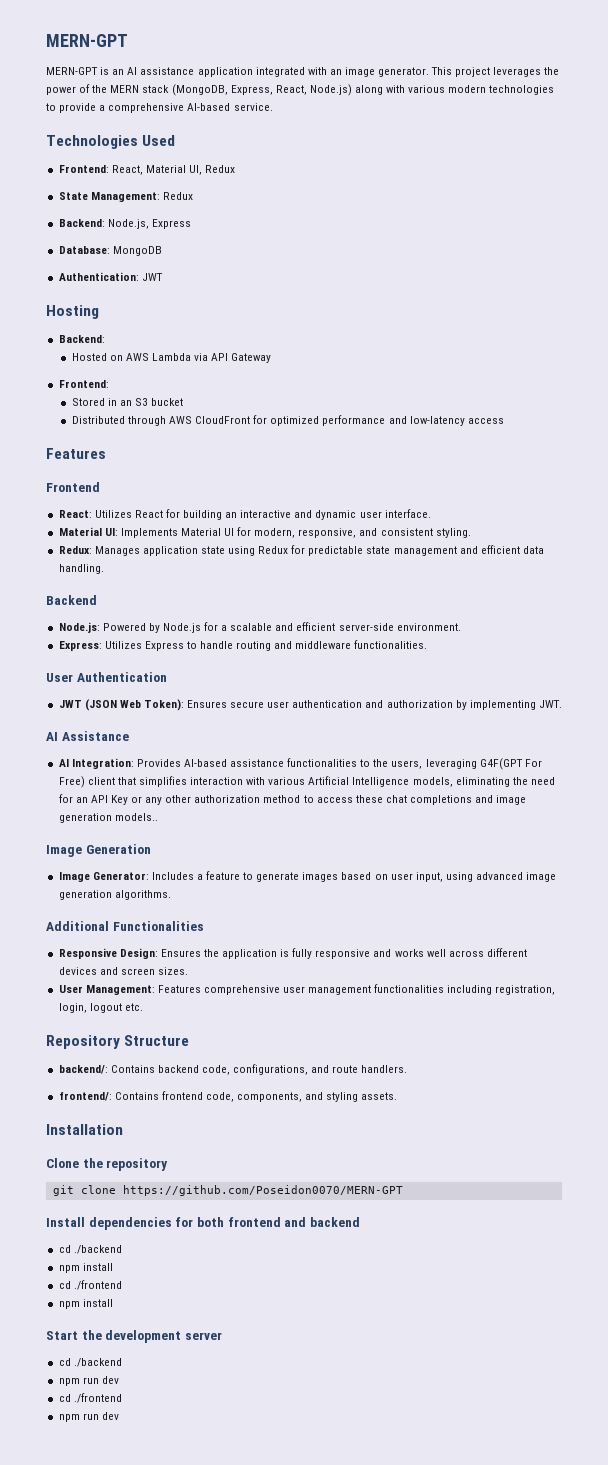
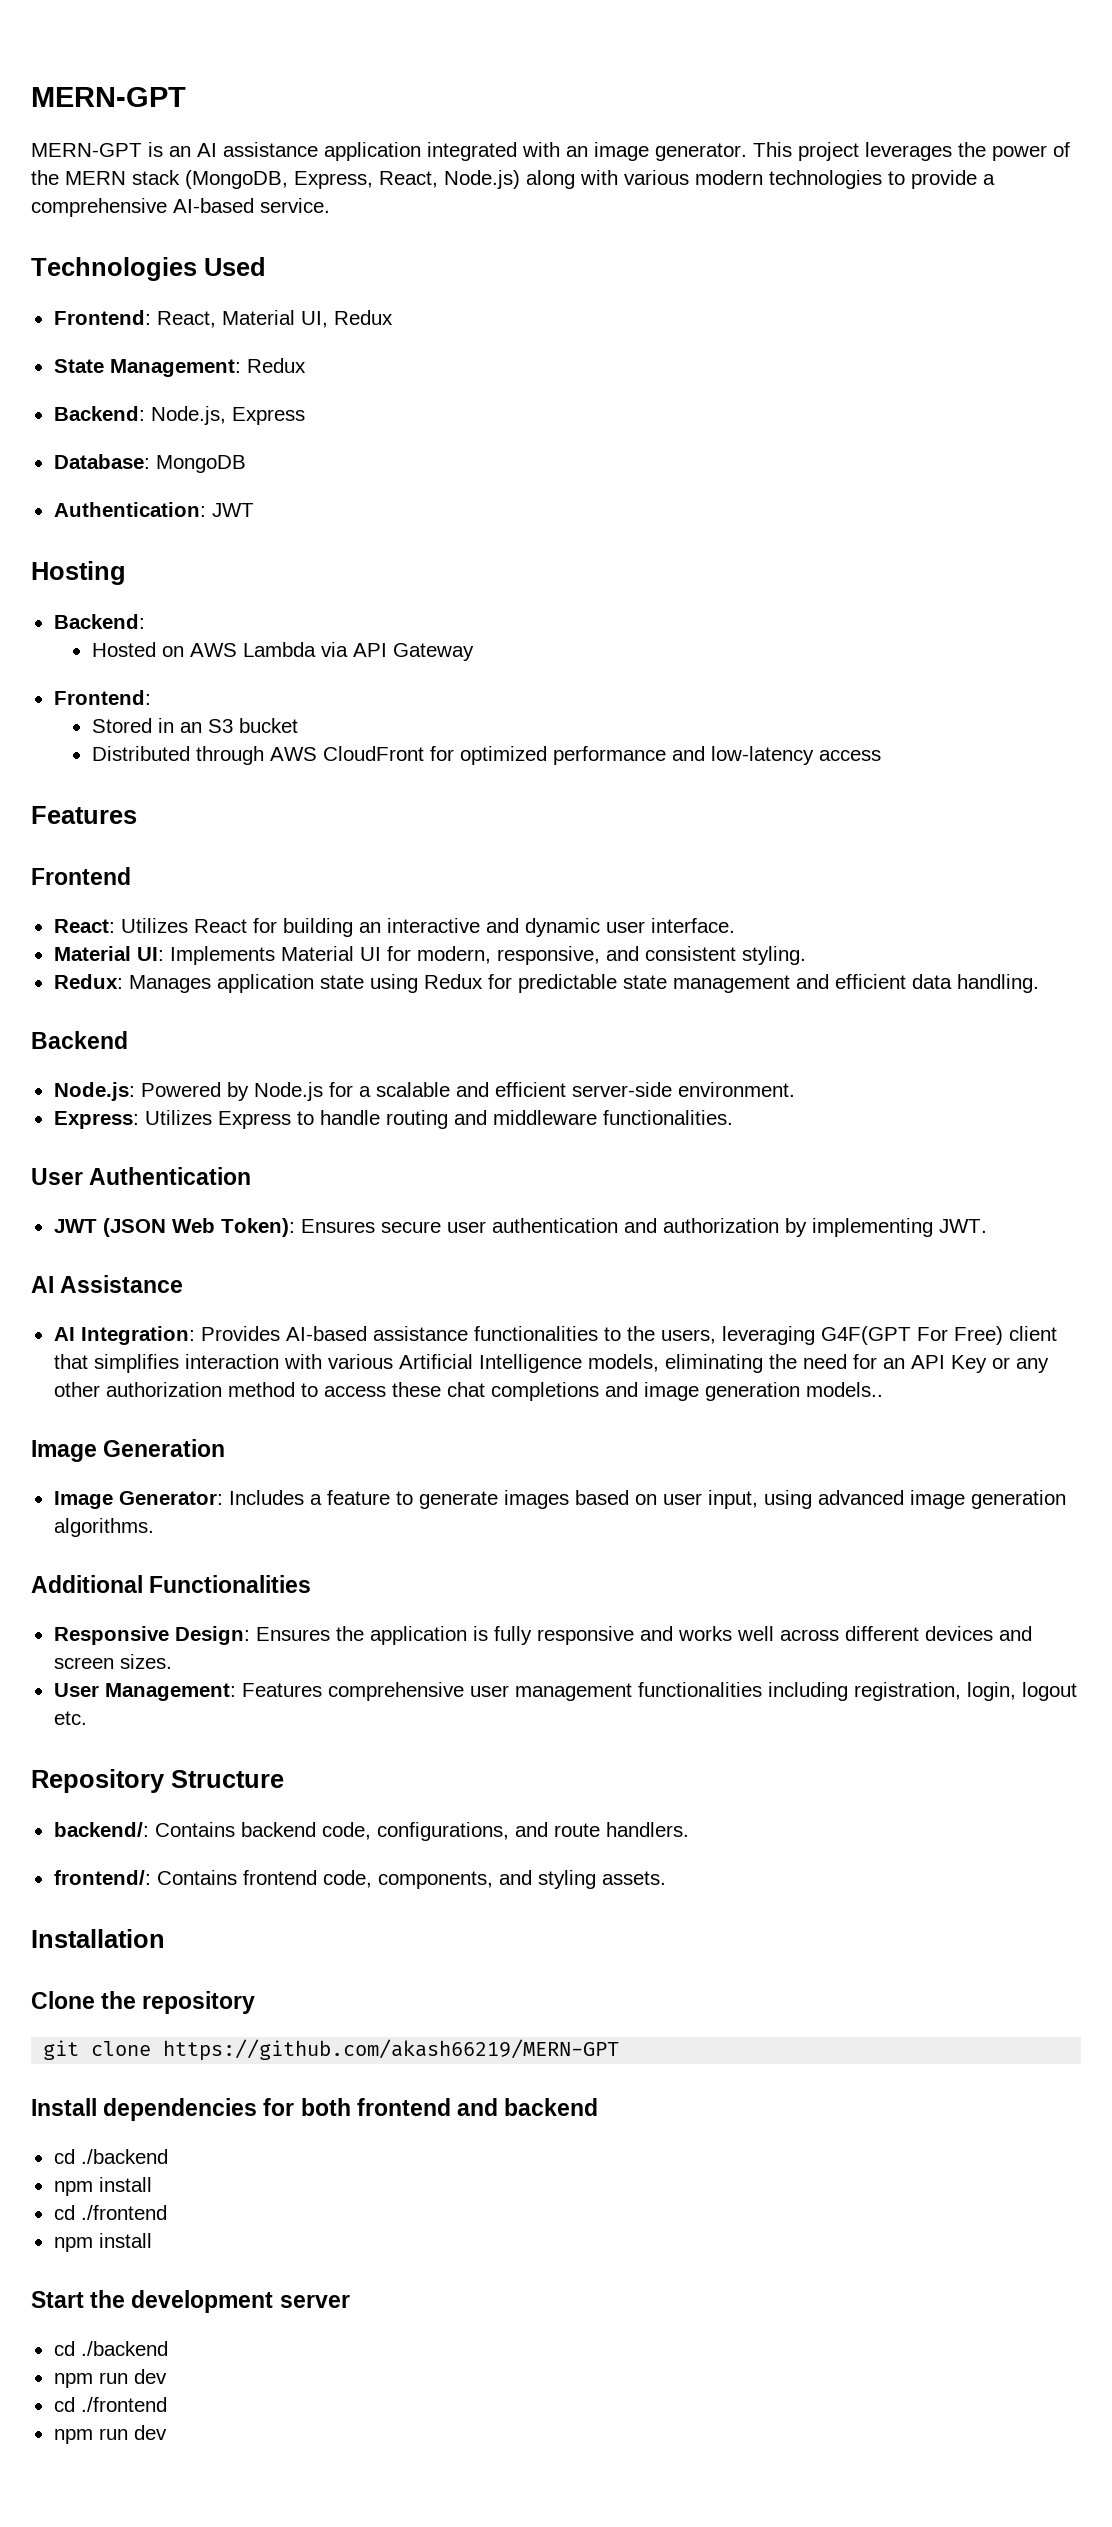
[122,1185,403,1196] https://github.com/Poseidon0070/MERN-GPT -> [163,2039,620,2061] https://github.com/akash66219/MERN-GPT

